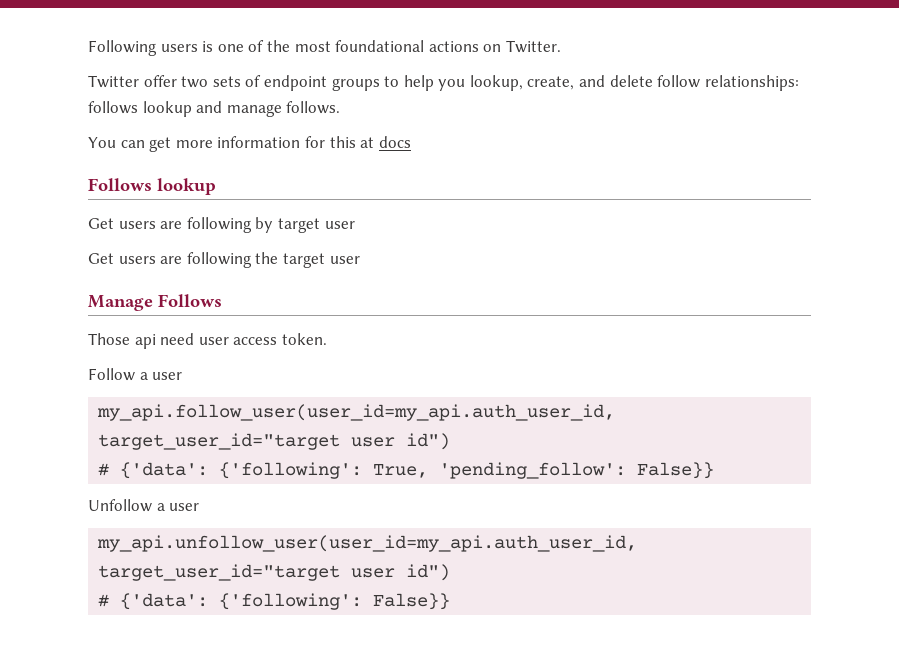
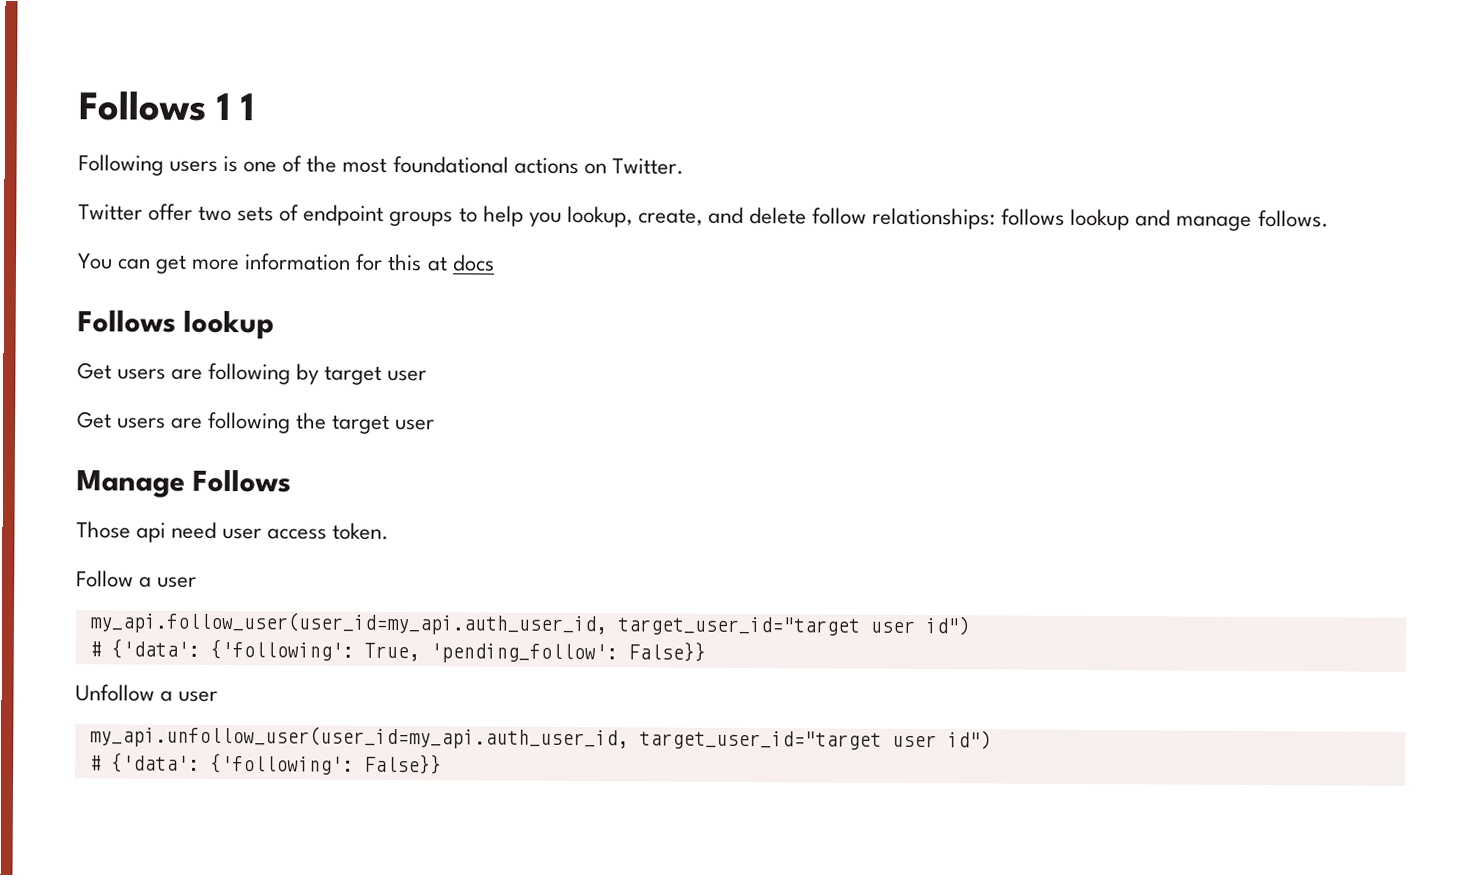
(88, 48) none -> [78,91,255,121] Follows 1 1 //

